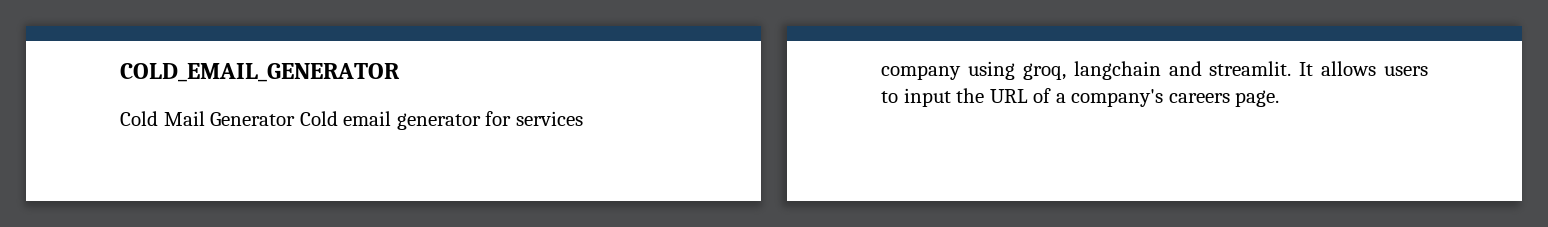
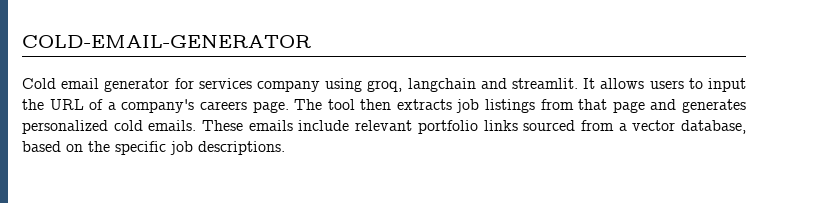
[120,63,400,82] [120,111,338,126] COLD_EMAIL_GENERATOR // Cold Mail Generator Cold -> [22,35,311,48] [22,78,56,89] COLD-EMAIL-GENERATOR // Cold
(1280, 98) none -> [294,99,747,113] [22,120,746,134] [22,141,285,155] The tool then extracts job listings from that page and generates personalized cold emails. These emails include relevant portfolio links sourced from a vector database, based on the specific job descriptions.

